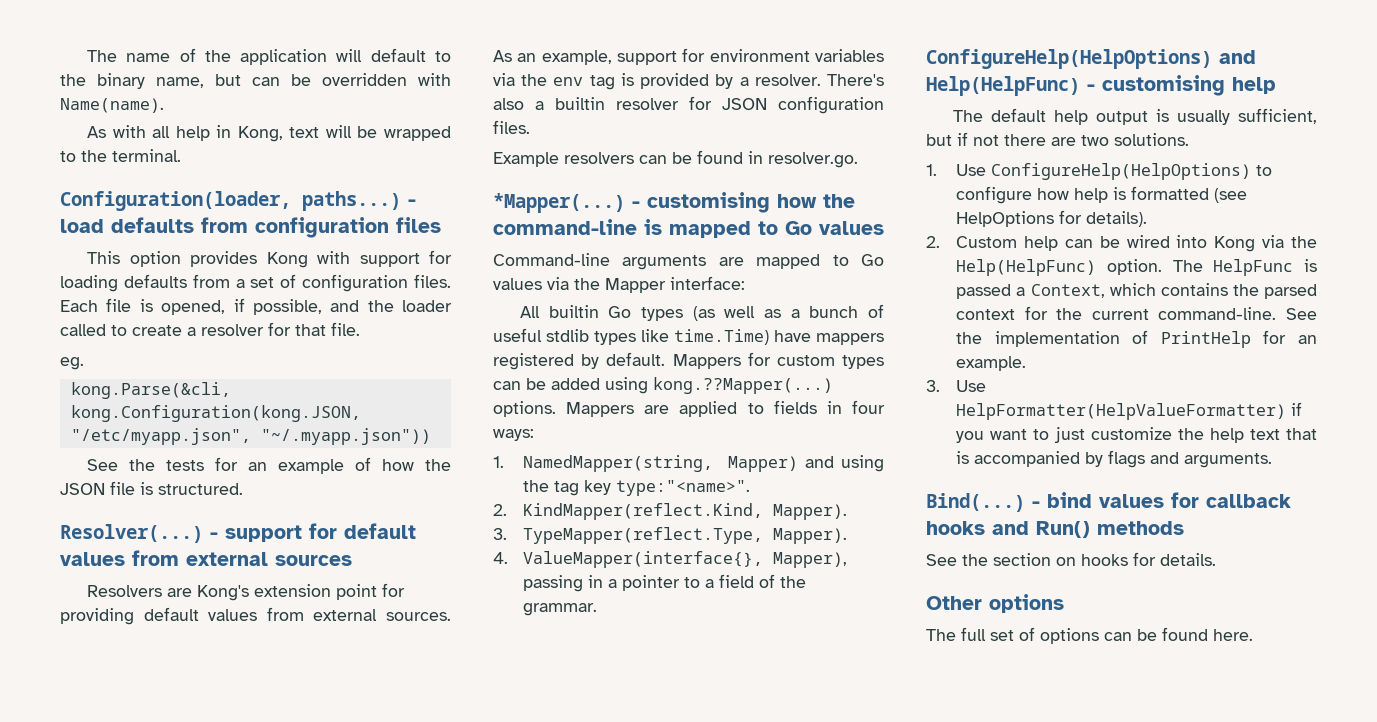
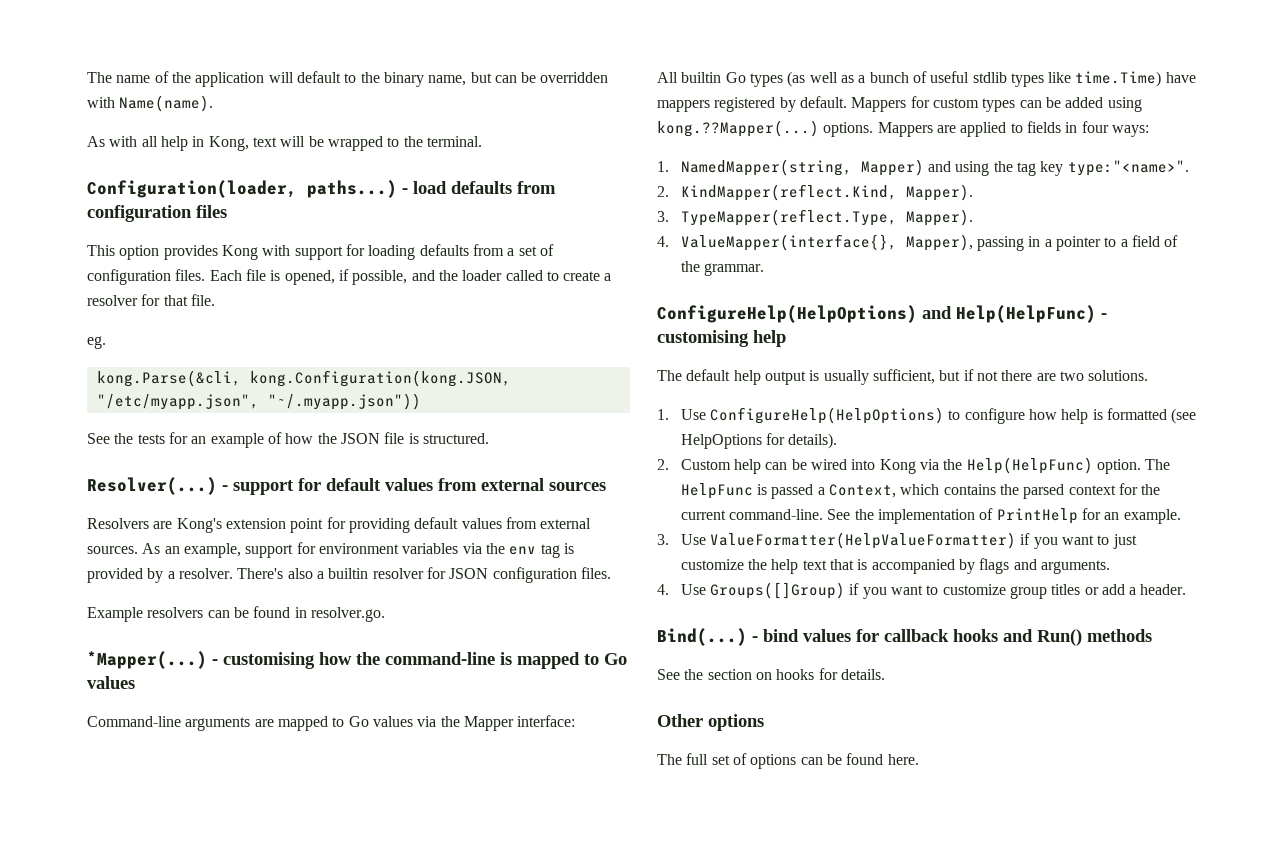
[956,403,1287,420] HelpFormatter(HelpValueFormatter) -> [709,532,1016,549] ValueFormatter(HelpValueFormatter)
(1273, 460) none -> [657,582,1187,599] // 4. Use Groups([]Group) if you want to customize group titles or add a header.

